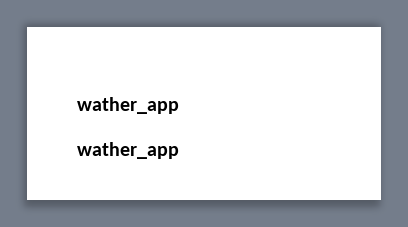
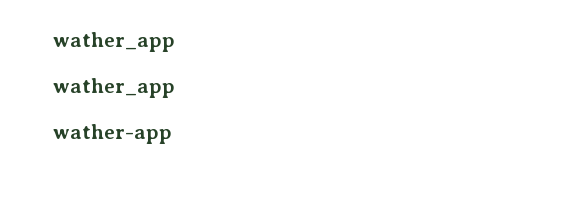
(179, 150) none -> [53,124,172,144] // wather-app

